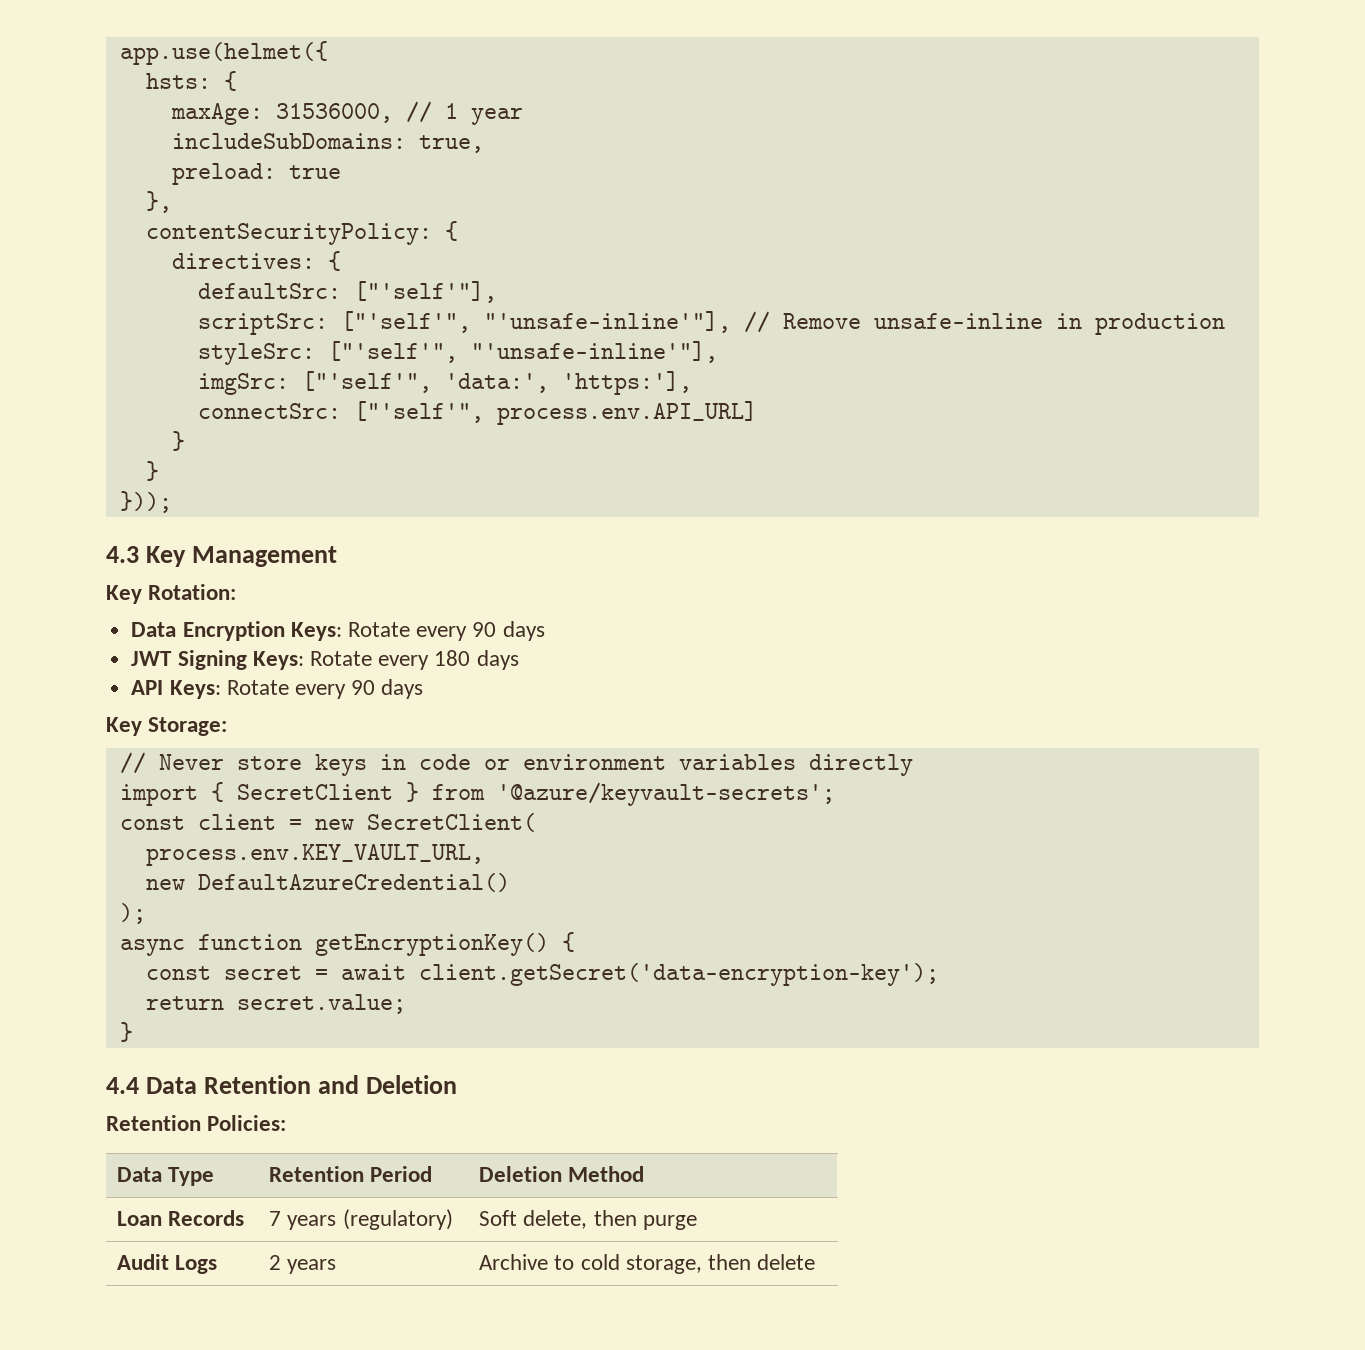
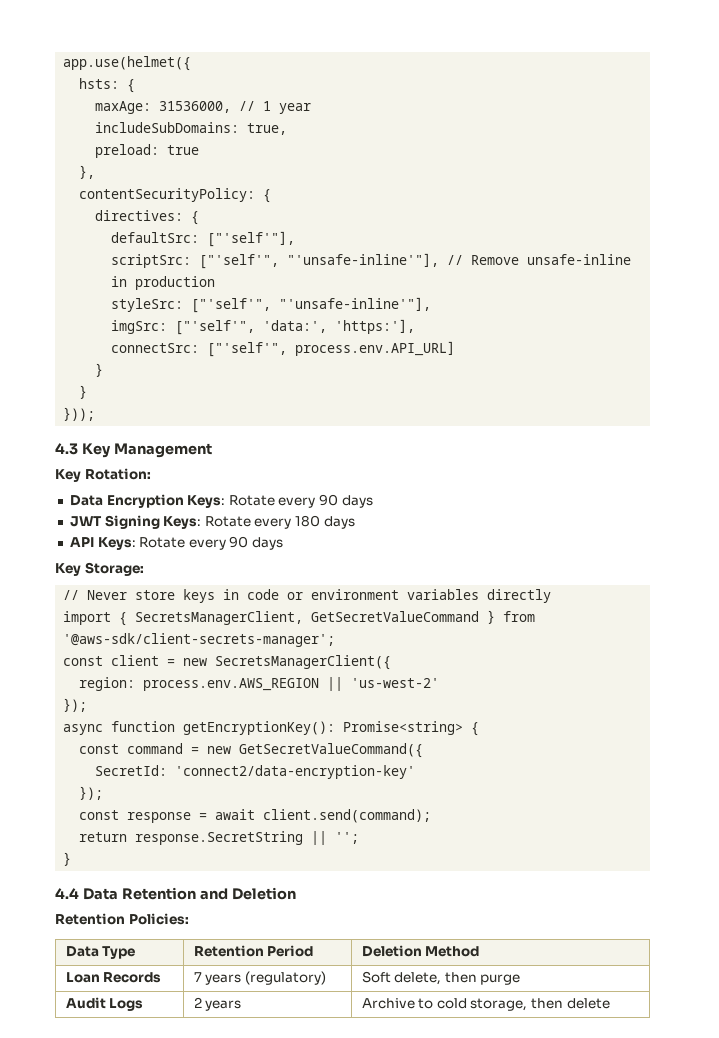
[236,784,393,800] SecretClient -> [135,611,480,625] SecretsManagerClient, GetSecretValueCommand
[496,782,835,806] '@azure/keyvault-secrets'; -> [63,633,336,647] '@aws-sdk/client-secrets-manager';
[366,813,536,832] [145,844,484,866] [145,873,510,892] [119,903,146,924] SecretClient( // process.env.KEY_VAULT_URL, // new DefaultAzureCredential() // ); -> [215,655,392,670] [79,677,440,691] [63,698,88,712] SecretsManagerClient({ // region: process.env.AWS_REGION || 'us-west-2' // });
[314,933,549,956] getEncryptionKey() -> [183,721,464,735] getEncryptionKey(): Promise<string>
[223,966,302,980] secret -> [127,743,424,758] [95,765,416,779] [79,786,104,800] [79,810,192,823] command = new GetSecretValueCommand({ // SecretId: 'connect2/data-encryption-key' // }); // const response
[418,963,939,986] client.getSecret('data-encryption-key'); -> [263,809,432,823] client.send(command);
[236,994,406,1014] secret.value; -> [135,831,360,845] response.SecretString || '';

